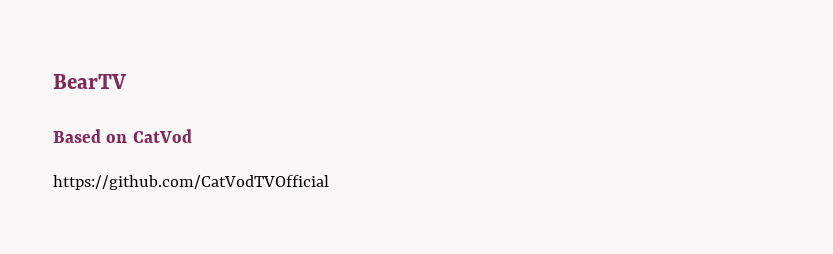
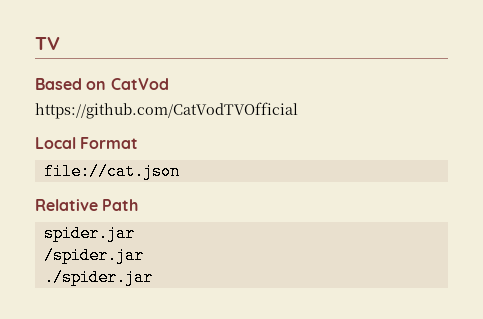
[53,74,127,89] BearTV -> [35,37,60,50] TV
(329, 182) none -> [35,137,139,149] [43,163,180,180] [35,199,139,211] [43,225,135,242] [43,247,144,264] [43,269,153,286] // Local Format // file://cat.json // Relative Path // spider.jar // /spider.jar // ./spider.jar

